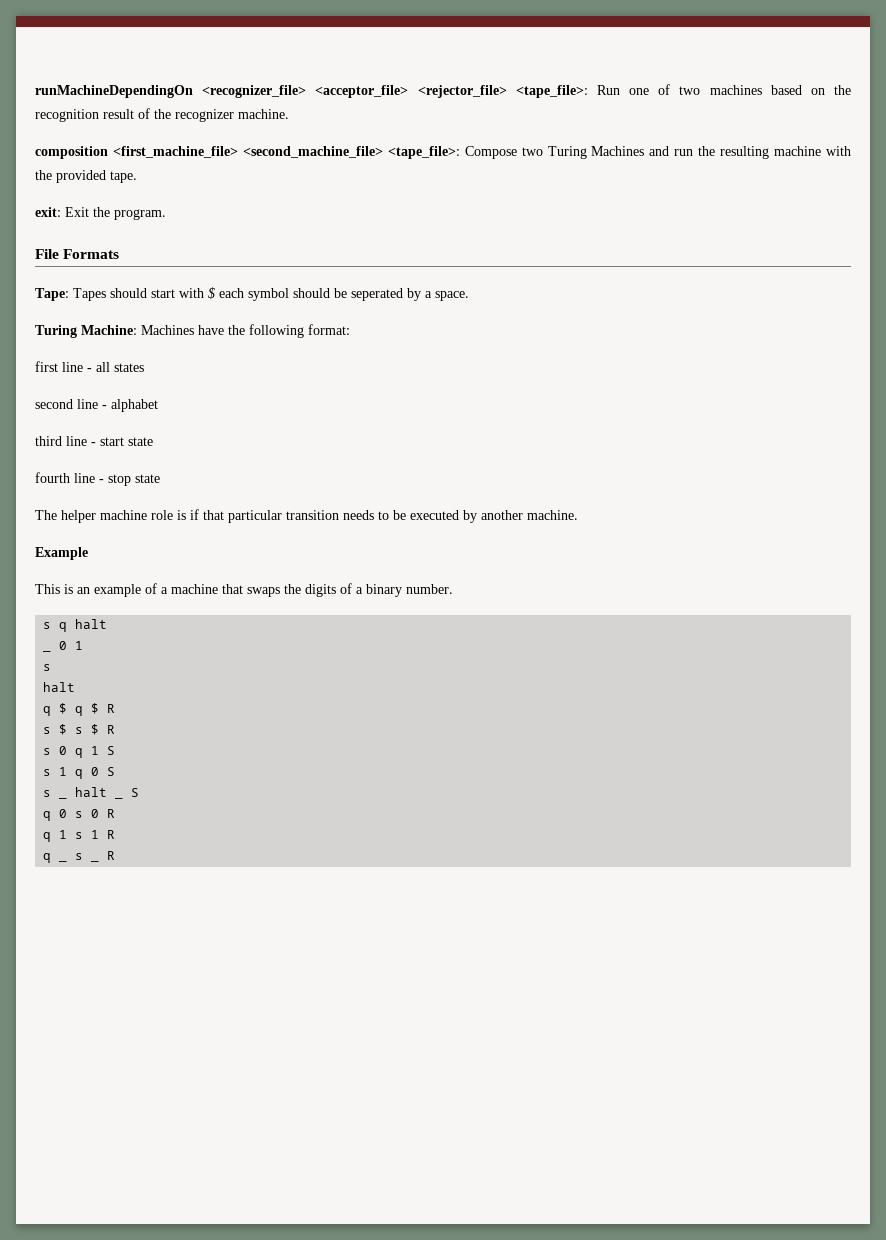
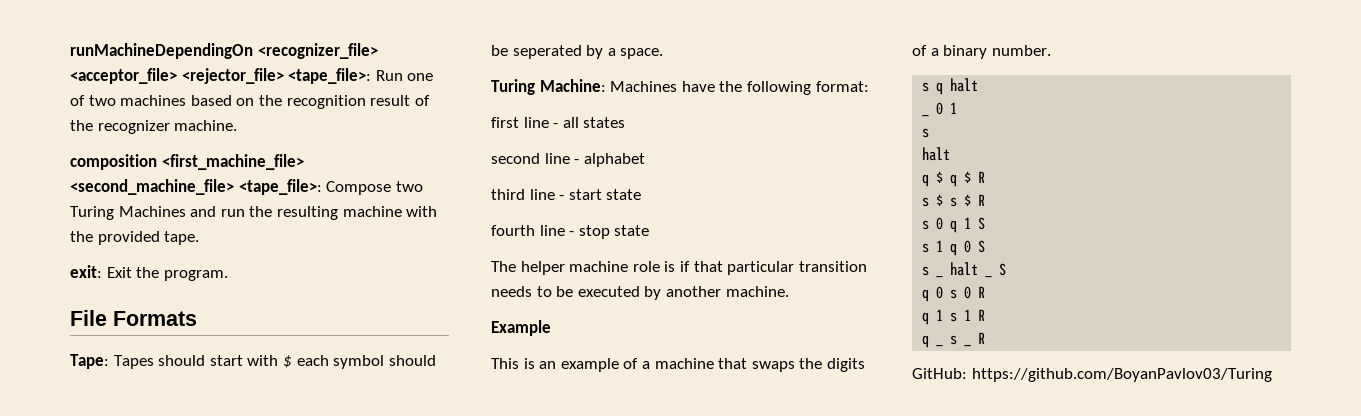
(116, 855) none -> [912,368,1272,382] // GitHub: https://github.com/BoyanPavlov03/Turing

